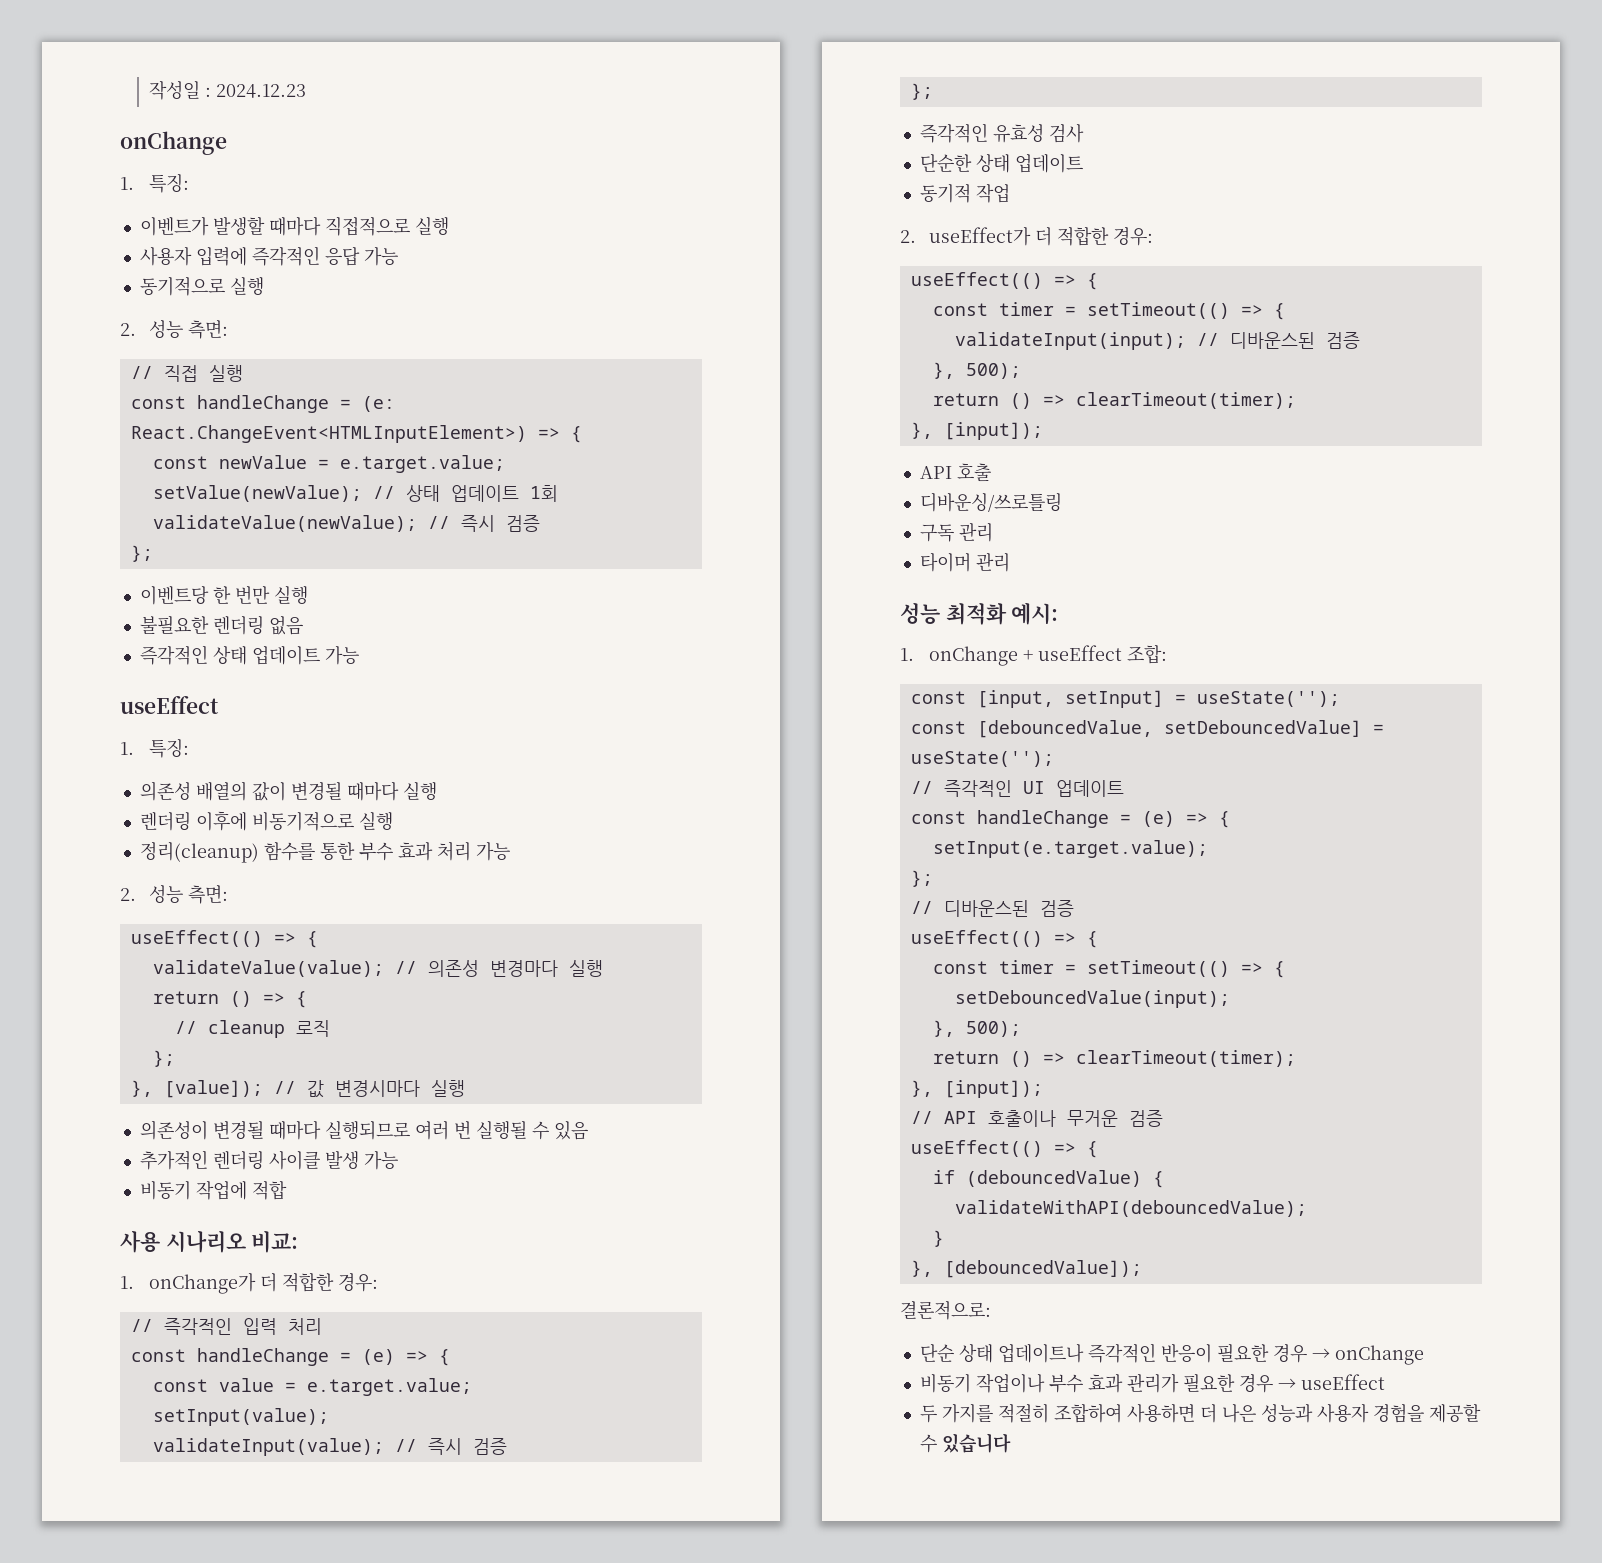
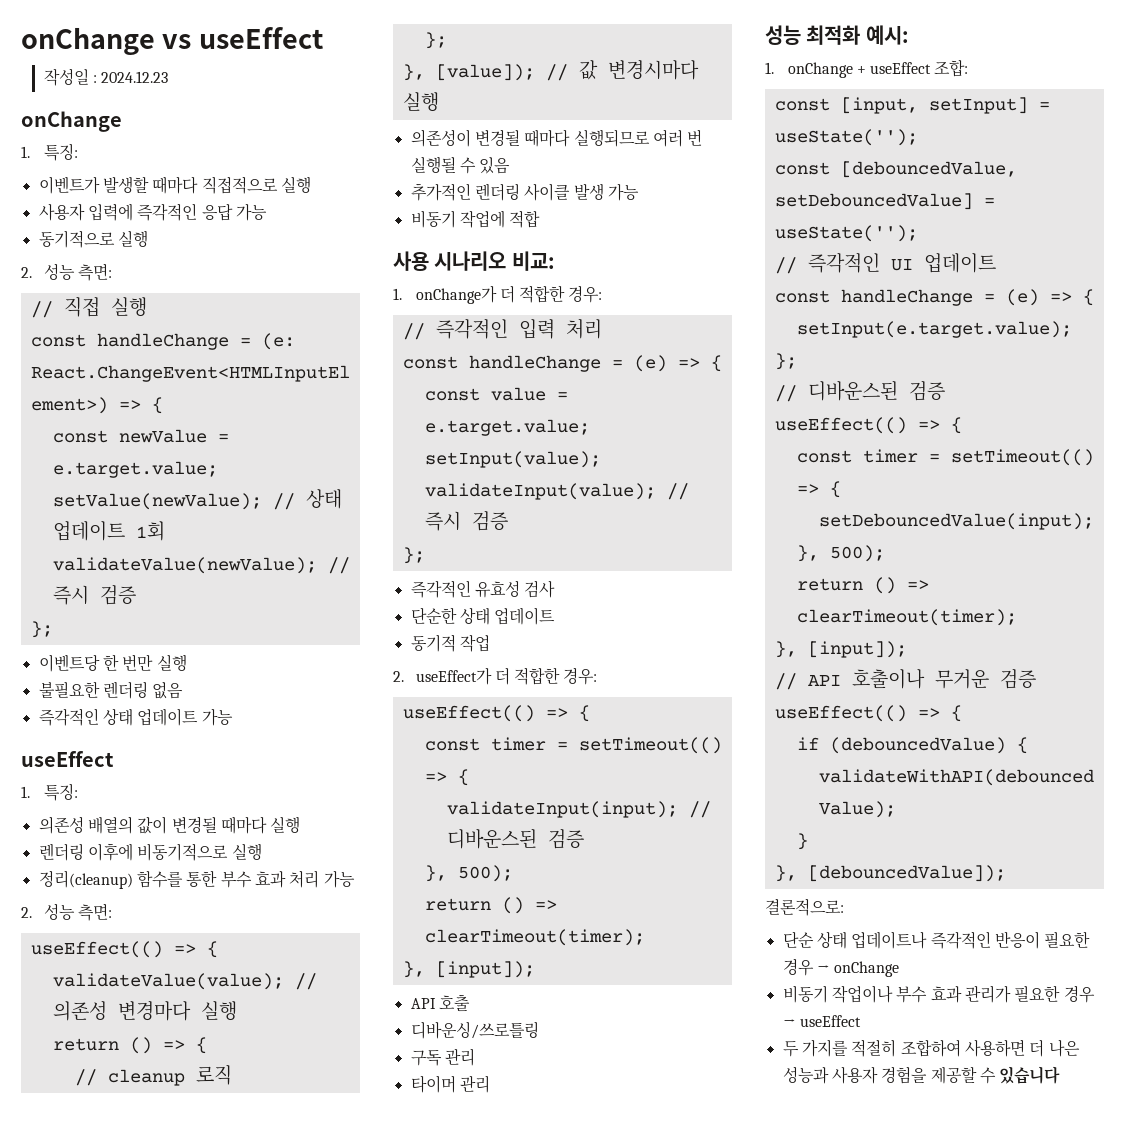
(149, 90) none -> [21,27,323,55] onChange vs useEffect //

